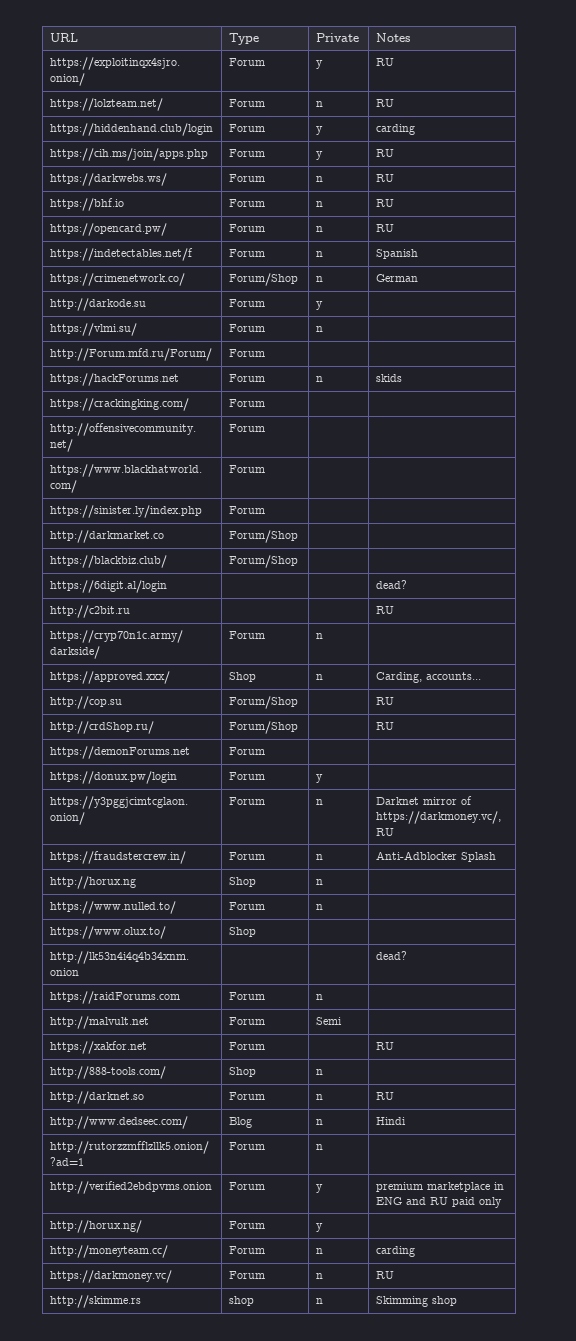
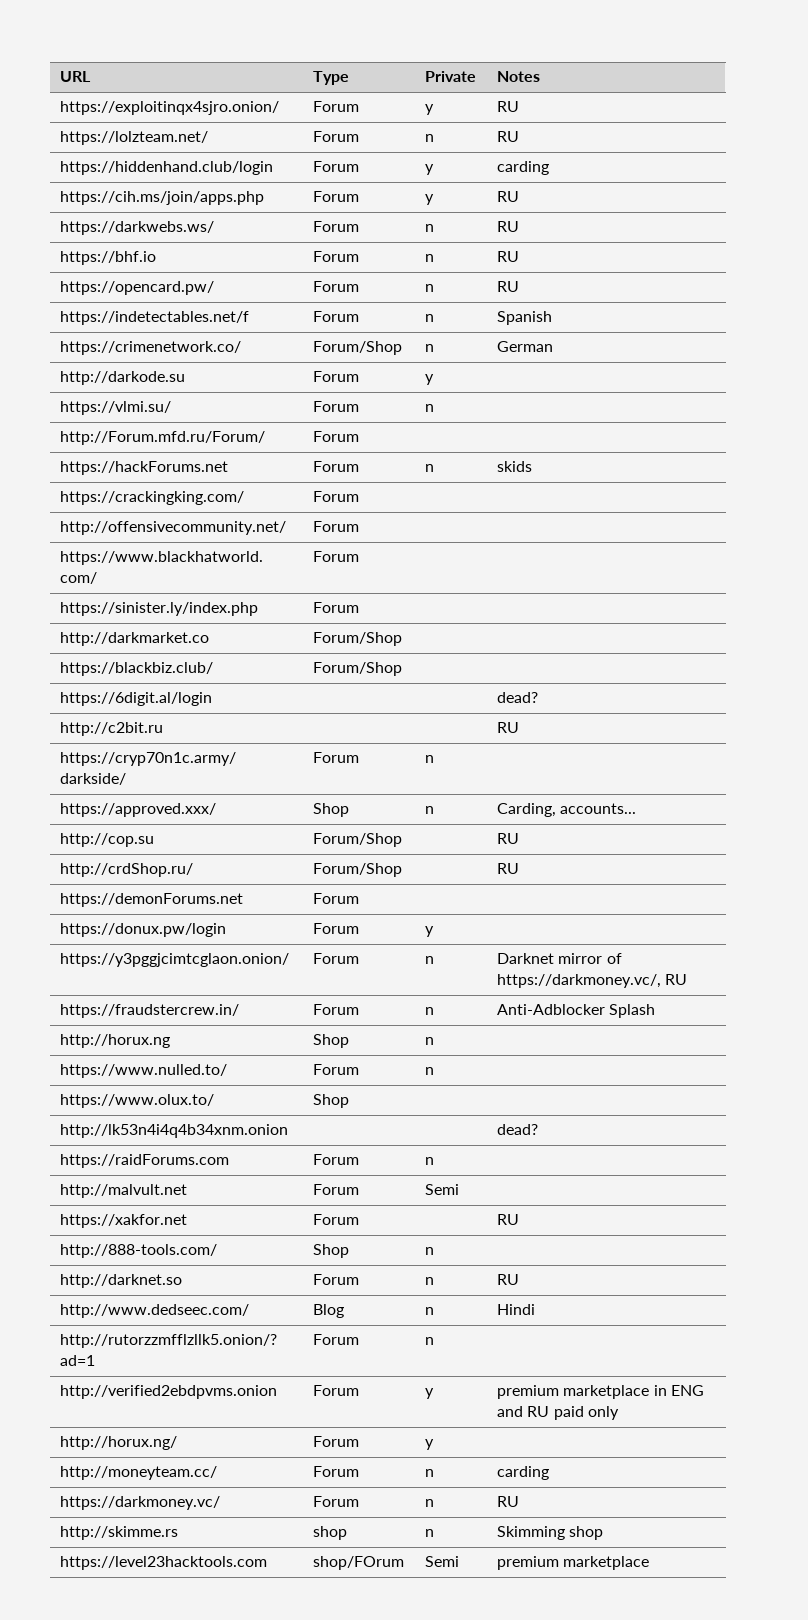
(458, 1301) none -> [60,1556,268,1570] [313,1556,405,1570] [425,1556,460,1567] [497,1556,650,1570] // https://level23hacktools.com | shop/FOrum | Semi | premium marketplace

